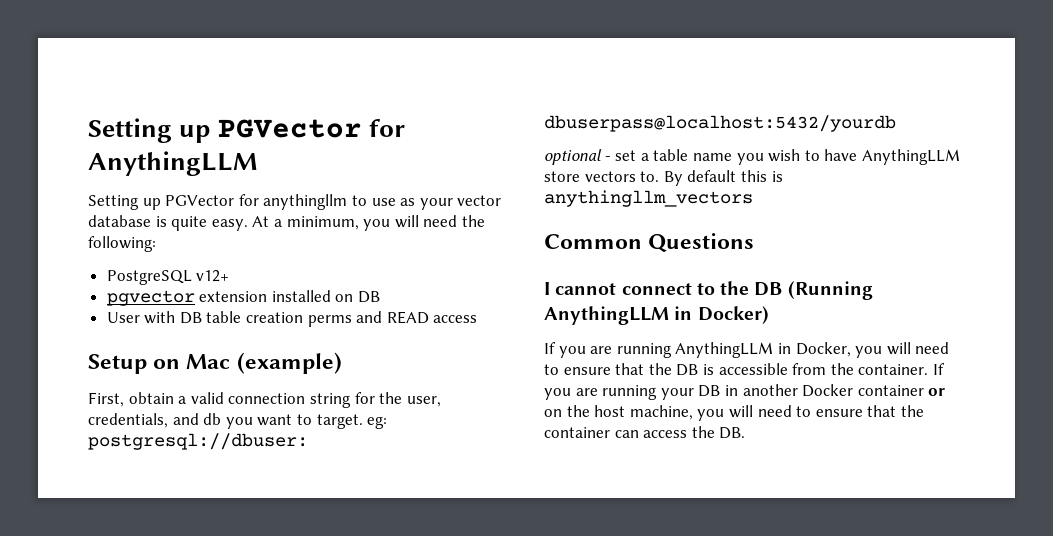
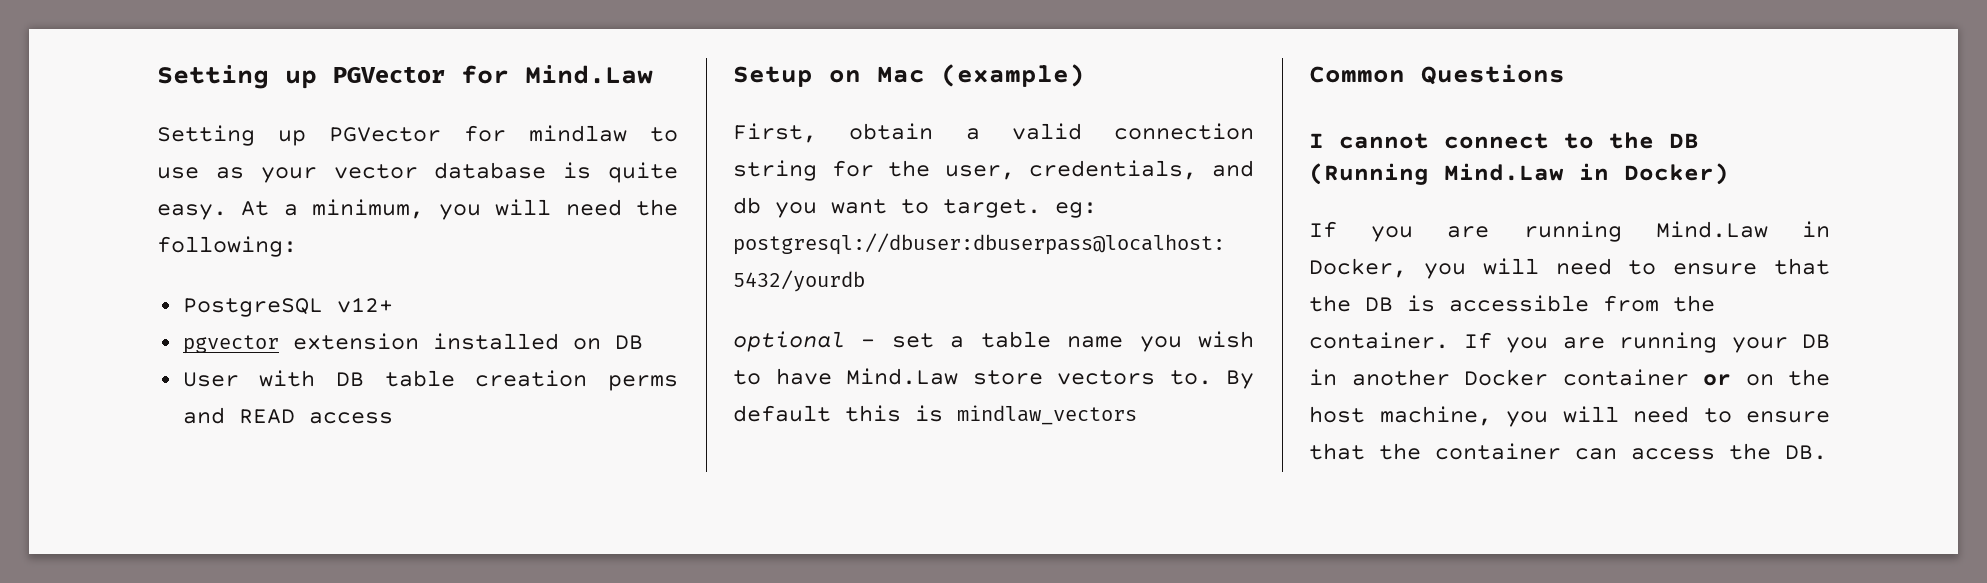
[88,118,406,143] [88,151,257,176] [88,194,348,210] Setting up PGVector for AnythingLLM // Setting up PGVector for anythingllm -> [157,65,653,89] [157,125,627,146] Setting up PGVector for Mind.Law // Setting up PGVector for mindlaw
[861,149,960,165] AnythingLLM -> [846,368,958,385] Mind.Law
[544,190,753,207] anythingllm_vectors -> [957,405,1137,425] mindlaw_vectors
[544,306,669,325] AnythingLLM -> [1444,163,1564,181] Mind.Law
[675,342,774,358] AnythingLLM -> [1655,221,1768,238] Mind.Law

